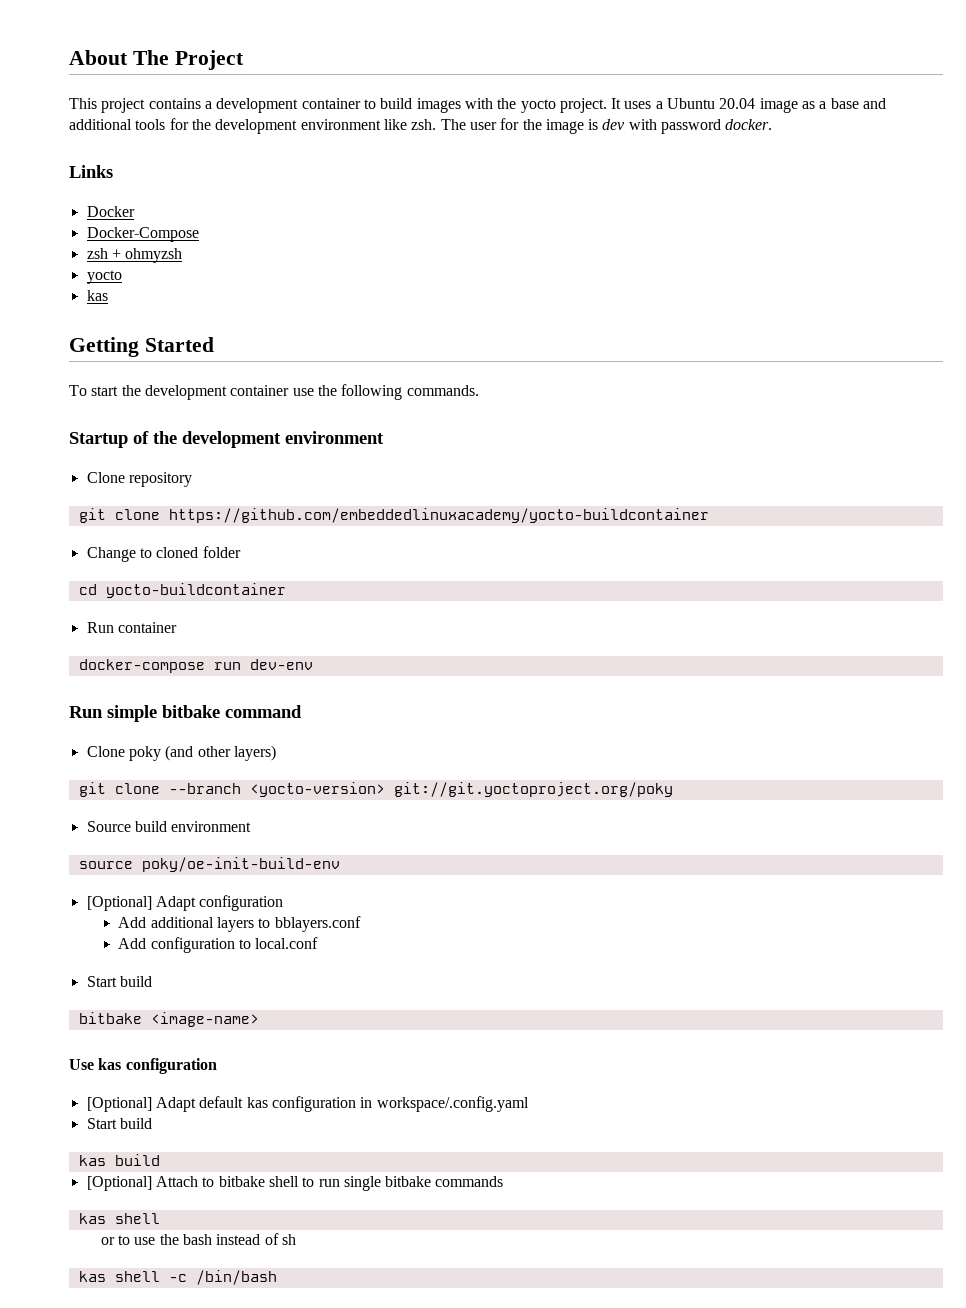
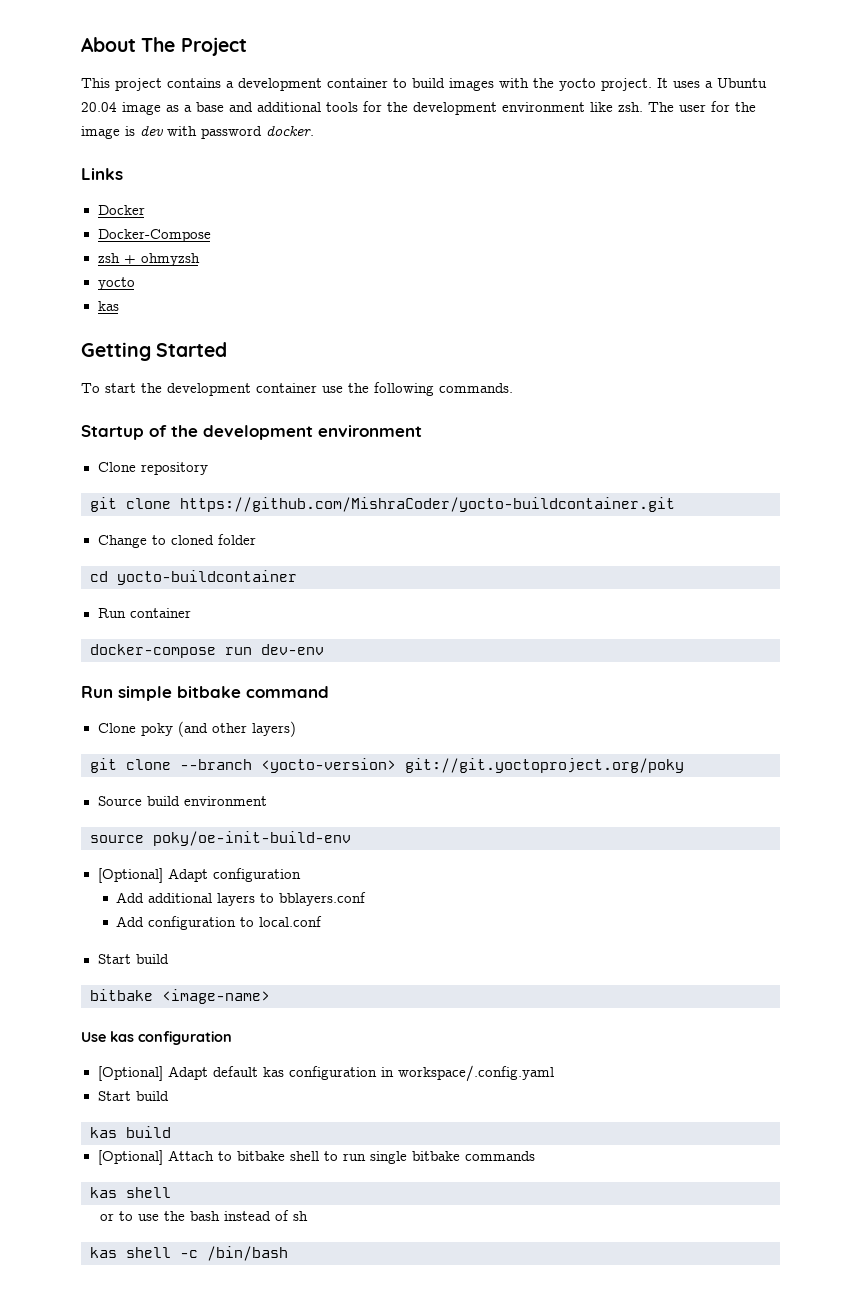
[168,508,709,523] https://github.com/embeddedlinuxacademy/yocto-buildcontainer -> [180,497,675,512] https://github.com/MishraCoder/yocto-buildcontainer.git

